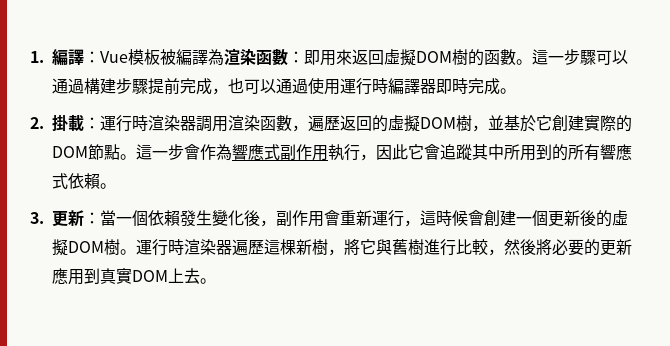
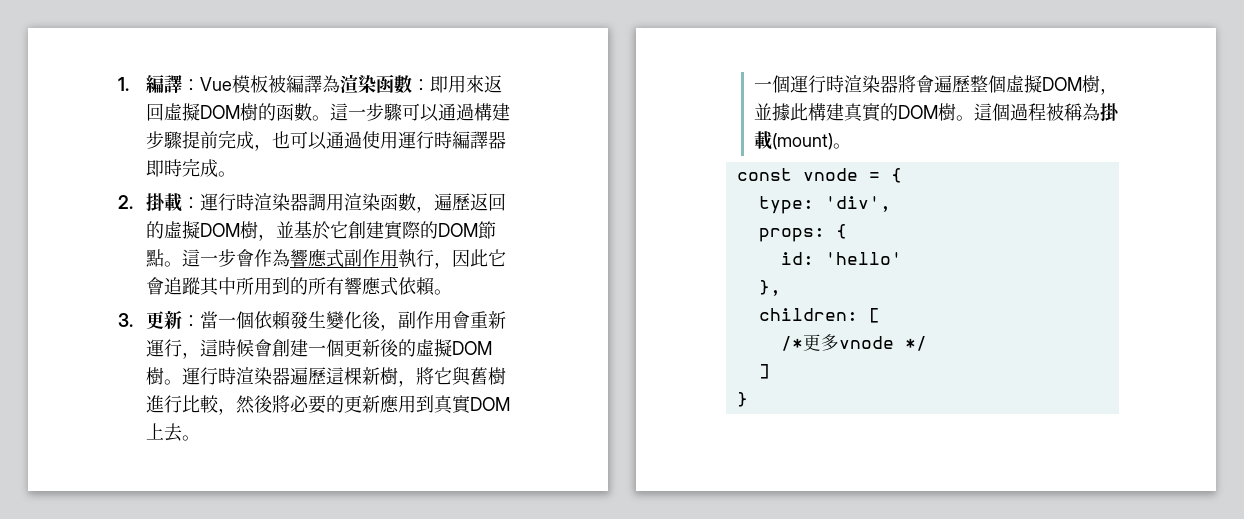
(216, 281) none -> [753,75,1118,95] [753,103,1120,122] [753,131,851,150] [736,168,902,183] [758,196,891,214] [758,224,847,242] [780,252,902,265] [758,280,781,296] [758,308,880,323] [780,334,927,351] [758,364,770,379] [736,392,748,407] // 一個運行時渲染器將會遍歷整個虛擬DOM樹，並據此構建真實的DOM樹。這個過程被稱為掛載(mount)。 // const vnode = { // type: 'div', // props: { // id: 'hello' // }, // children: [ // /*更多vnode */ // ] // }

